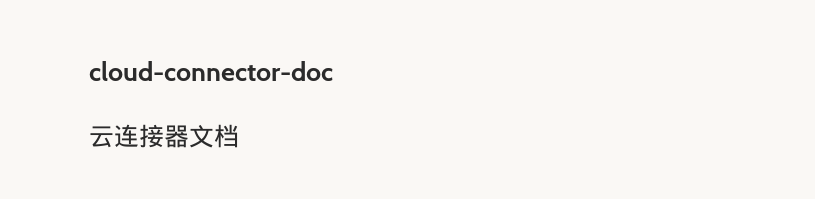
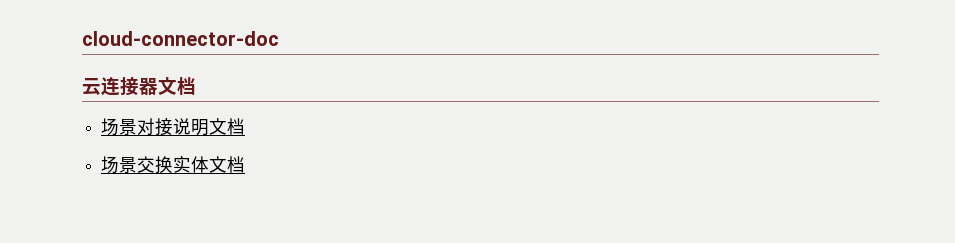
(239, 136) none -> [101,118,246,136] [101,156,246,174] // 场景对接说明文档 // 场景交换实体文档

